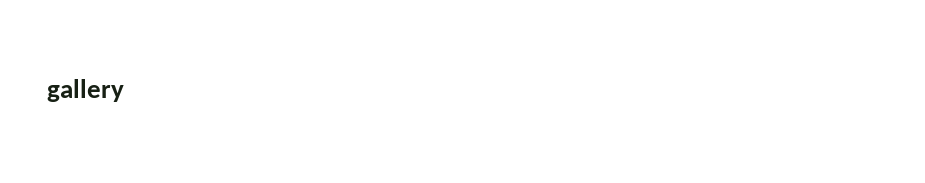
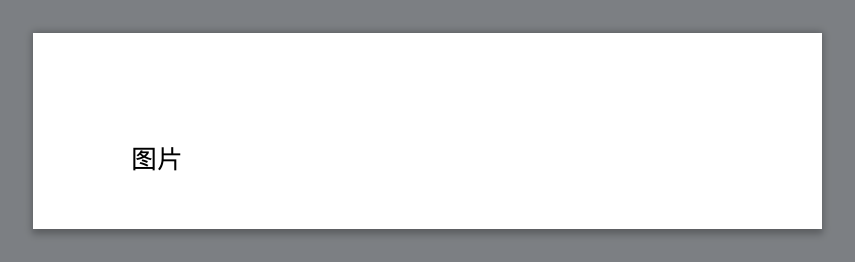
[47,79,124,102] gallery -> [131,147,183,171] 图片

